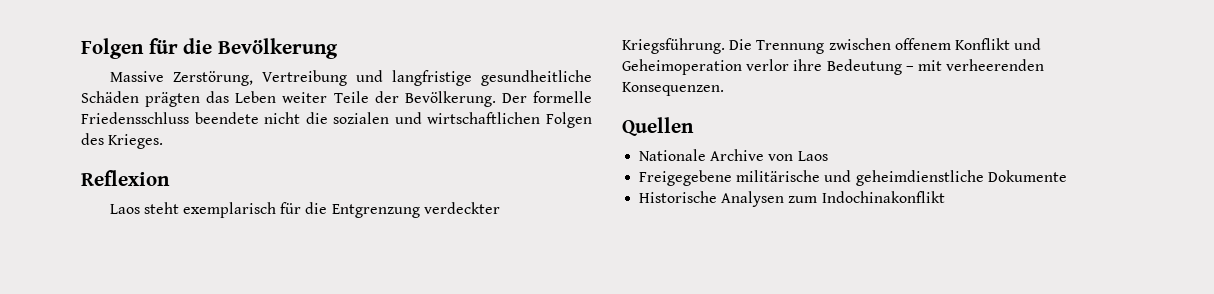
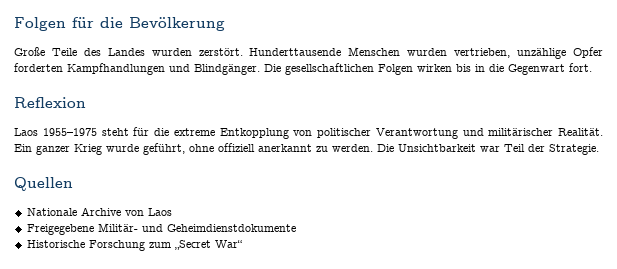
[109,70,592,86] [81,91,592,107] [81,112,592,128] [81,133,164,149] [81,170,170,186] [109,202,500,218] [622,38,1042,54] [622,59,1045,75] [622,82,724,96] Massive Zerstörung, Vertreibung und langfristige gesundheitliche Schäden prägten das Leben weiter Teile der Bevölkerung. Der formelle Friedensschluss beendete nicht die sozialen und wirtschaftlichen Folgen des Krieges. // Reflexion // Laos steht exemplarisch für die Entgrenzung verdeckter Kriegsführung. Die Trennung zwischen offenem Konflikt und Geheimoperation verlor ihre Bedeutung – mit verheerenden Konsequenzen. -> [14,47,604,59] [14,63,592,75] [14,97,86,108] [14,127,603,139] [14,143,599,155] Große Teile des Landes wurden zerstört. Hunderttausende Menschen wurden vertrieben, unzählige Opfer forderten Kampfhandlungen und Blindgänger. Die gesellschaftlichen Folgen wirken bis in die Gegenwart fort. // Reflexion // Laos 1955–1975 steht für die extreme Entkopplung von politischer Verantwortung und militärischer Realität. Ein ganzer Krieg wurde geführt, ohne offiziell anerkannt zu werden. Die Unsichtbarkeit war Teil der Strategie.
[736,170,1067,186] [639,191,945,207] militärische und geheimdienstliche Dokumente // Historische Analysen zum Indochinakonflikt -> [97,223,296,232] [26,240,242,251] Militär- und Geheimdienstdokumente // Historische Forschung zum „Secret War“

